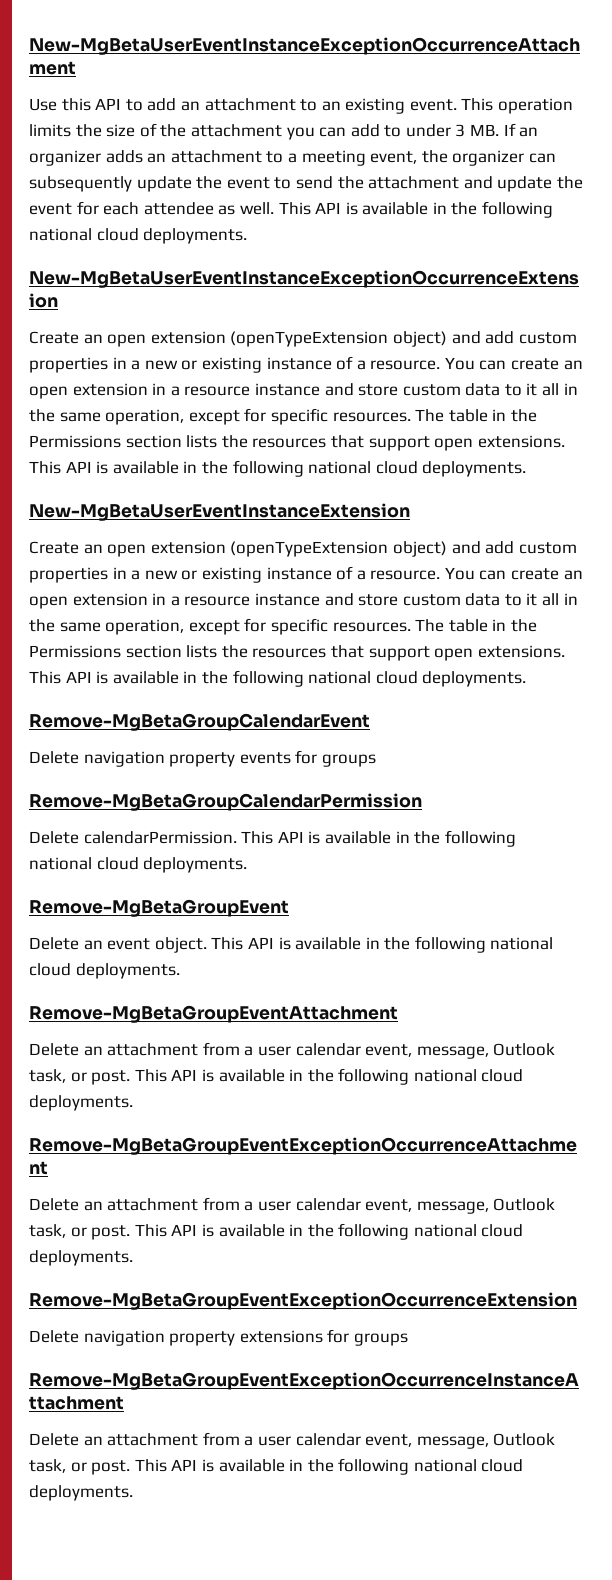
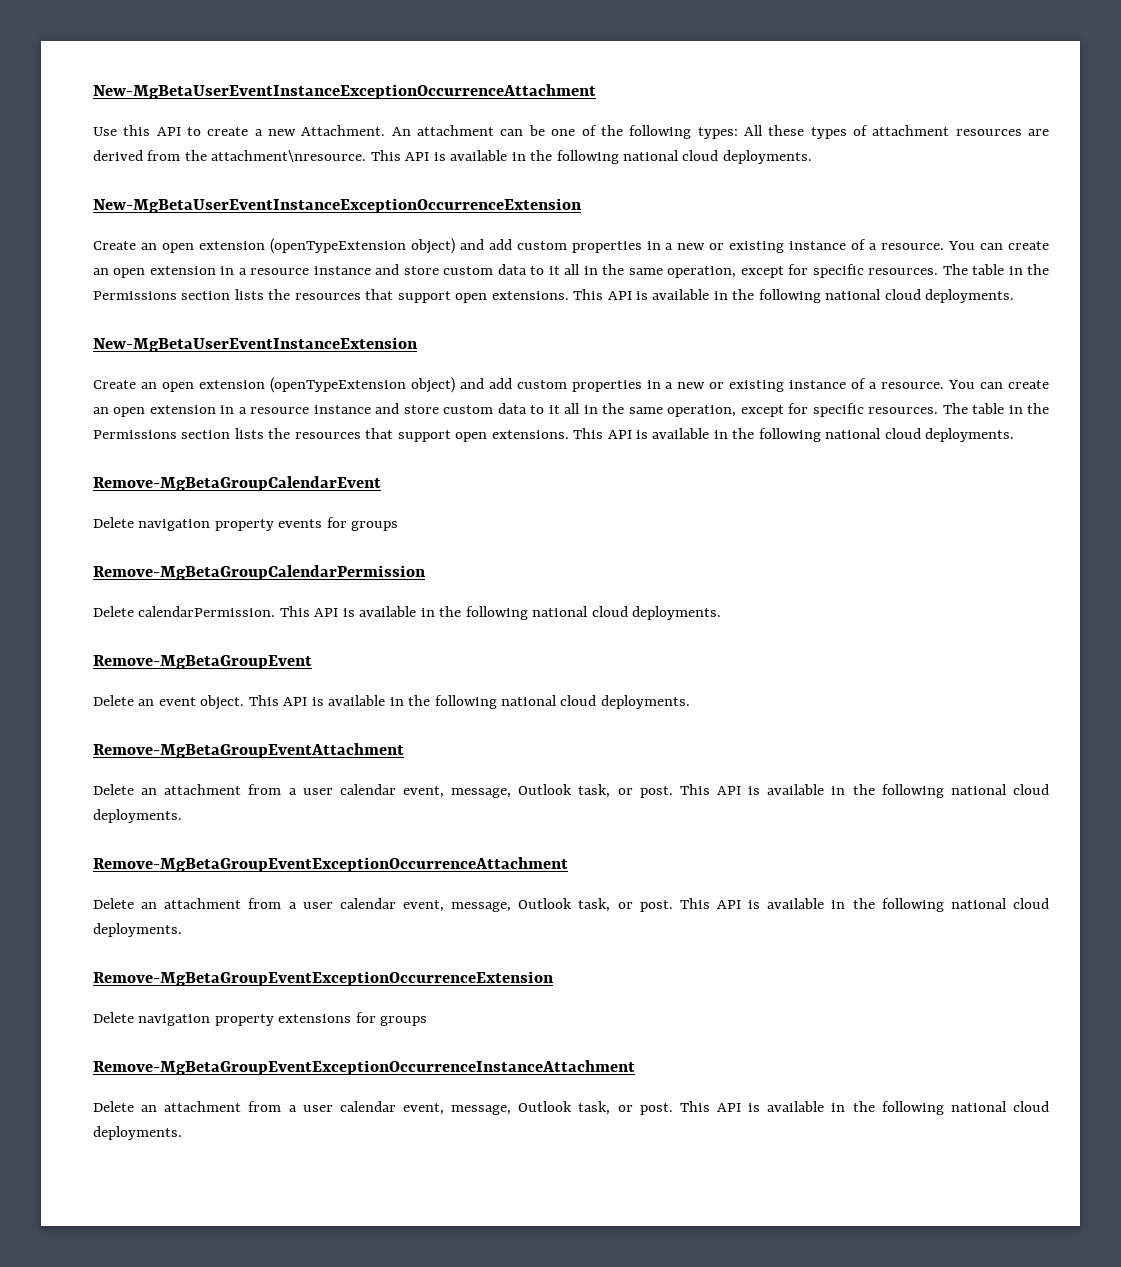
[147,98,574,114] [29,123,539,140] [29,150,556,166] [29,176,583,192] [29,201,274,215] add an attachment to an existing event. This operation limits the size of the attachment you can add to under 3 MB. If an organizer adds an attachment to a meeting event, the organizer can subsequently update the event to send the attachment and update the event for each attendee as well. -> [207,125,1049,139] [93,150,367,162] create a new Attachment. An attachment can be one of the following types: All these types of attachment resources are derived from the attachment\nresource.

